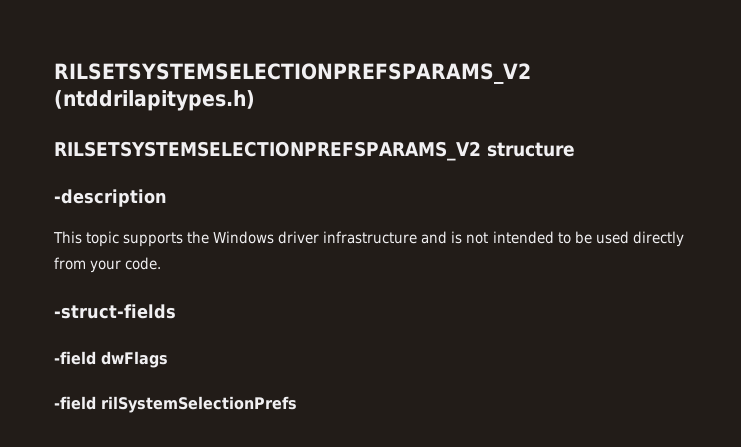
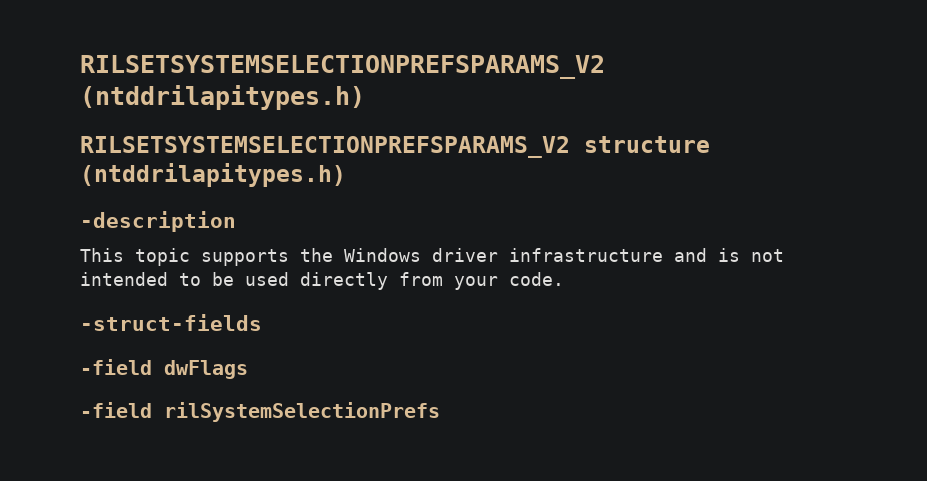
(575, 149) none -> [80,163,346,187] (ntddrilapitypes.h)

